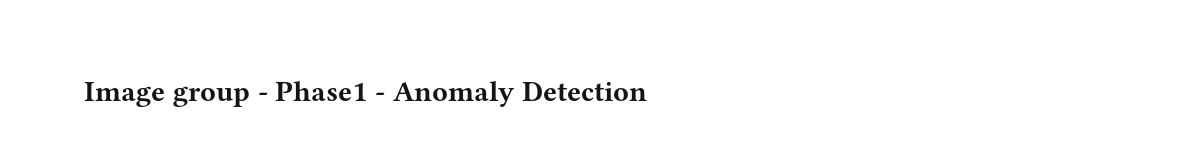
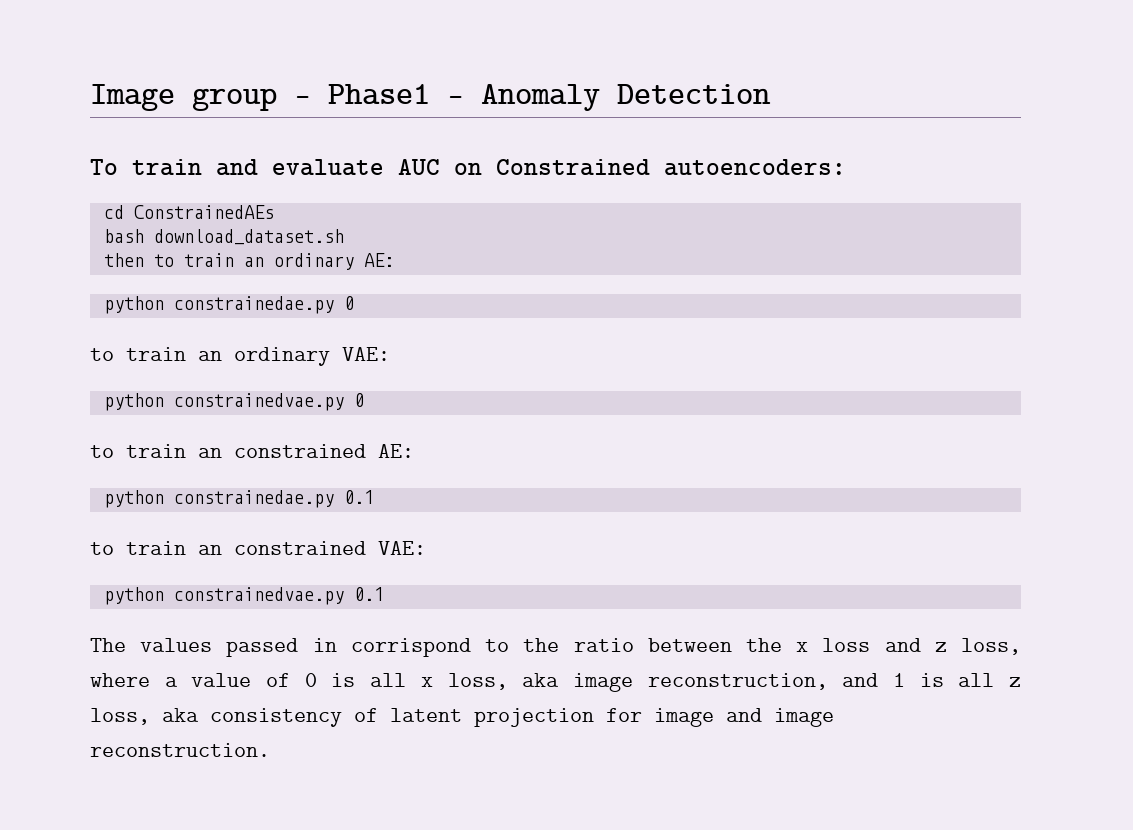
(647, 91) none -> [90,159,846,176] [103,205,274,219] [103,229,344,245] [103,253,394,270] [103,296,354,314] [90,347,390,366] [103,393,364,411] [90,444,414,458] [103,490,374,508] [90,541,426,555] [103,587,384,605] [90,638,1021,657] [90,673,1021,692] [90,708,834,727] [90,743,270,757] // To train and evaluate AUC on Constrained autoencoders: // cd ConstrainedAEs // bash download_dataset.sh // then to train an ordinary AE: // python constrainedae.py 0 // to train an ordinary VAE: // python constrainedvae.py 0 // to train an constrained AE: // python constrainedae.py 0.1 // to train an constrained VAE: // python constrainedvae.py 0.1 // The values passed in corrispond to the ratio between the x loss and z loss, where a value of 0 is all x loss, aka image reconstruction, and 1 is all z loss, aka consistency of latent projection for image and image reconstruction.

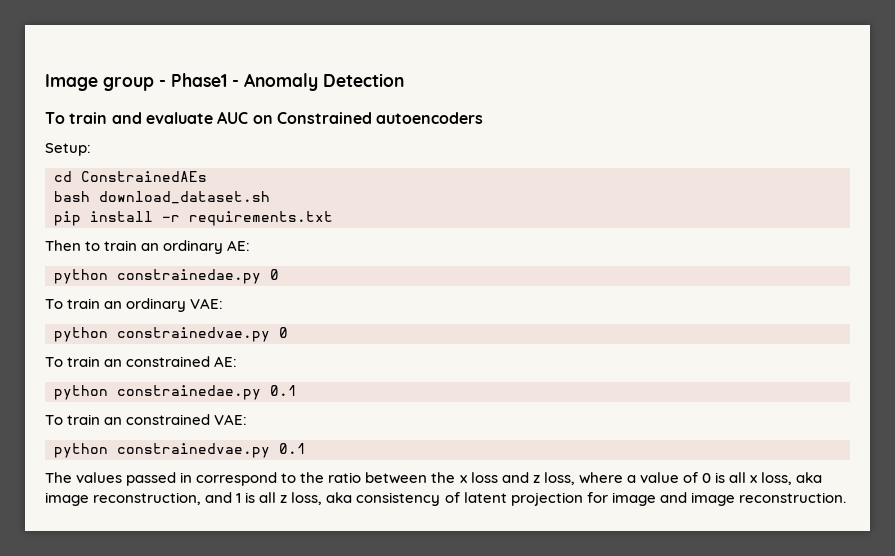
[664,159,846,176] autoencoders: -> [376,112,484,124] [45,143,91,156] autoencoders // Setup:
[103,253,144,267] then -> [54,211,333,226] [45,240,81,251] pip install -r requirements.txt // Then
[90,348,114,361] to -> [45,299,63,309] To
[90,445,114,458] to -> [45,357,63,367] To
[90,542,114,555] to -> [45,415,63,425] To
[350,638,471,657] corrispond -> [196,472,278,486] correspond

